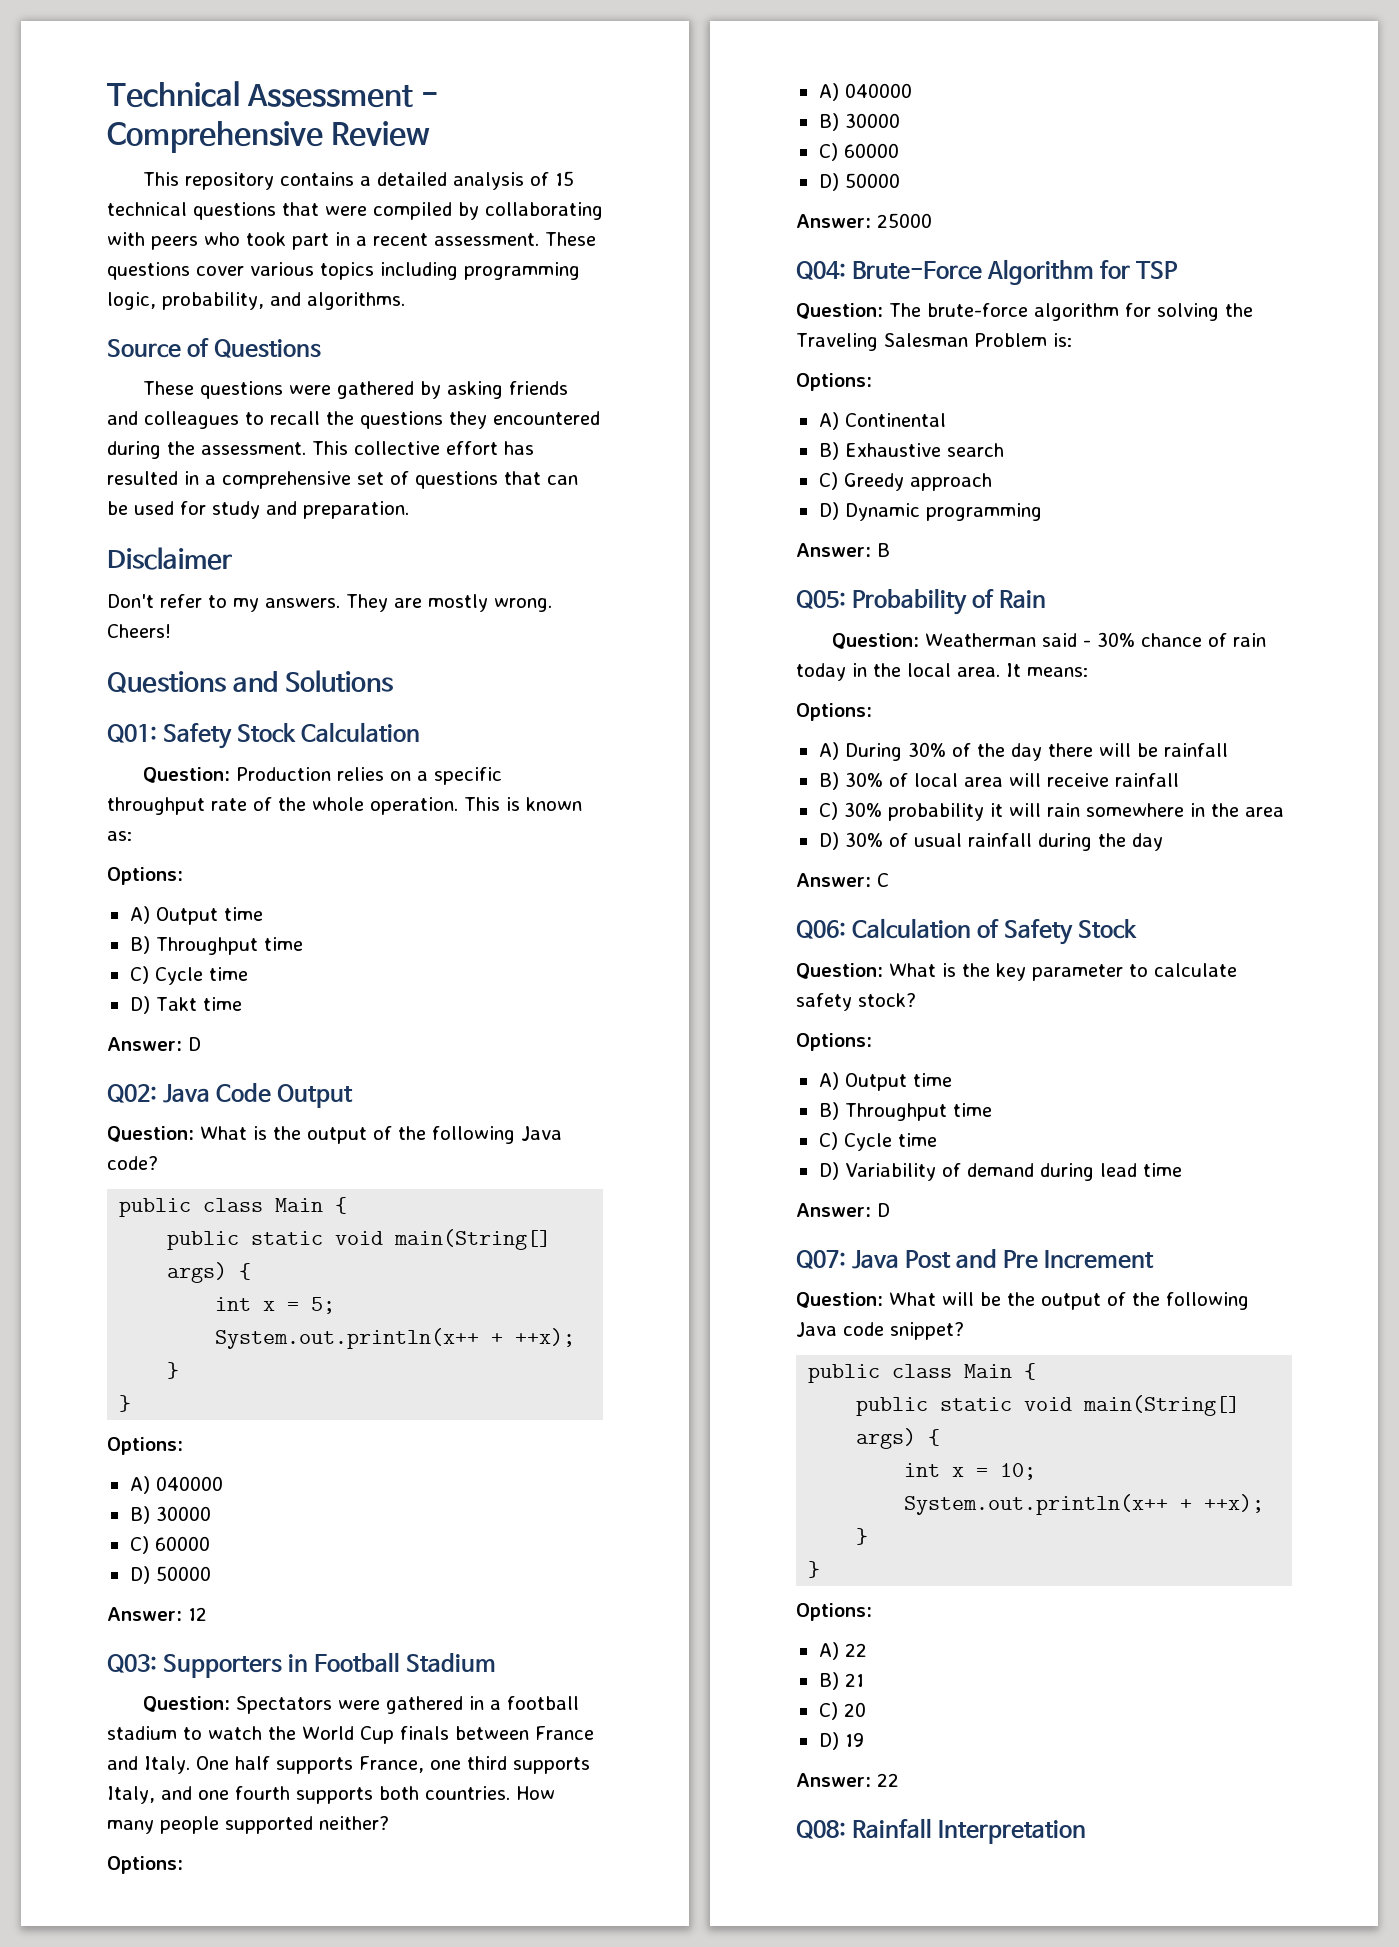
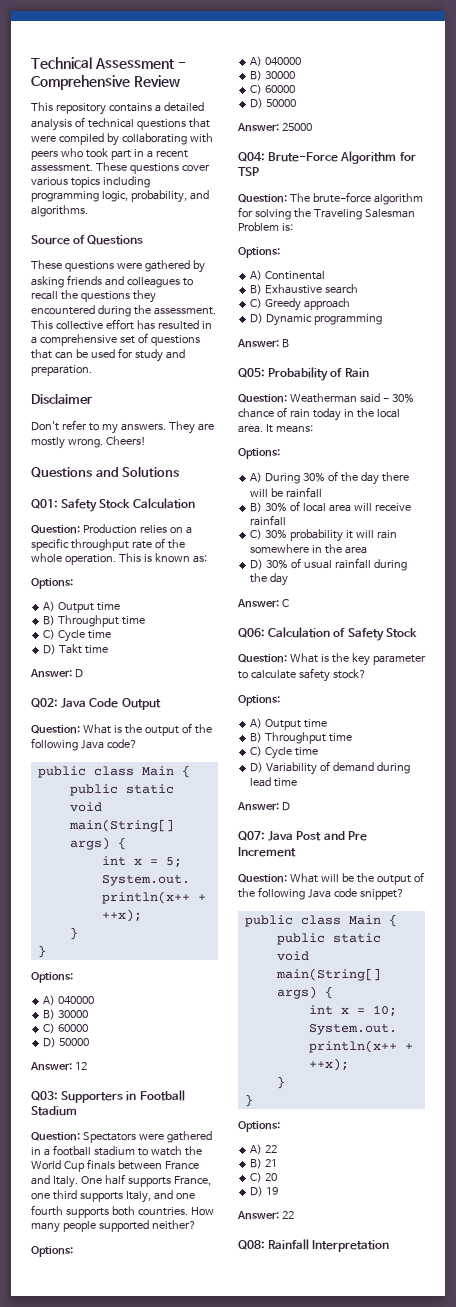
[555,171,575,186] 15 -> (85, 122) none

